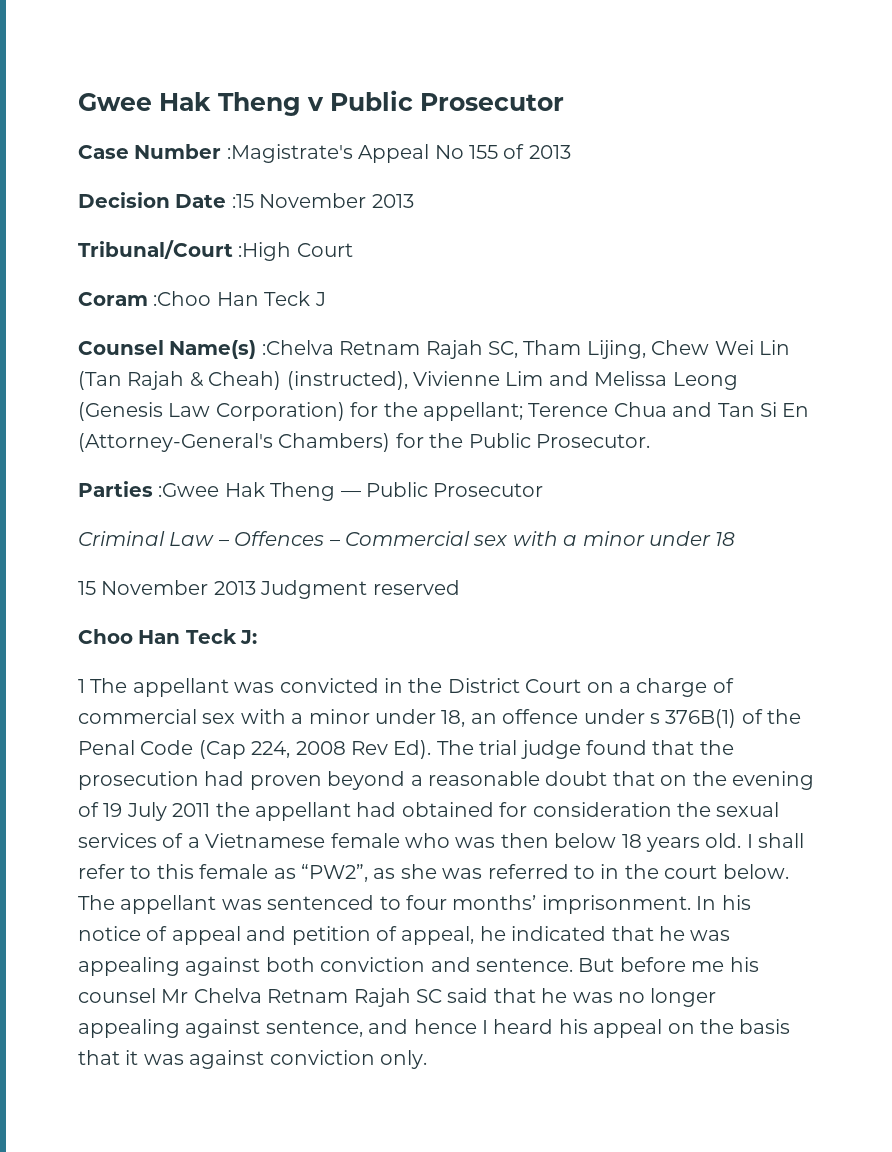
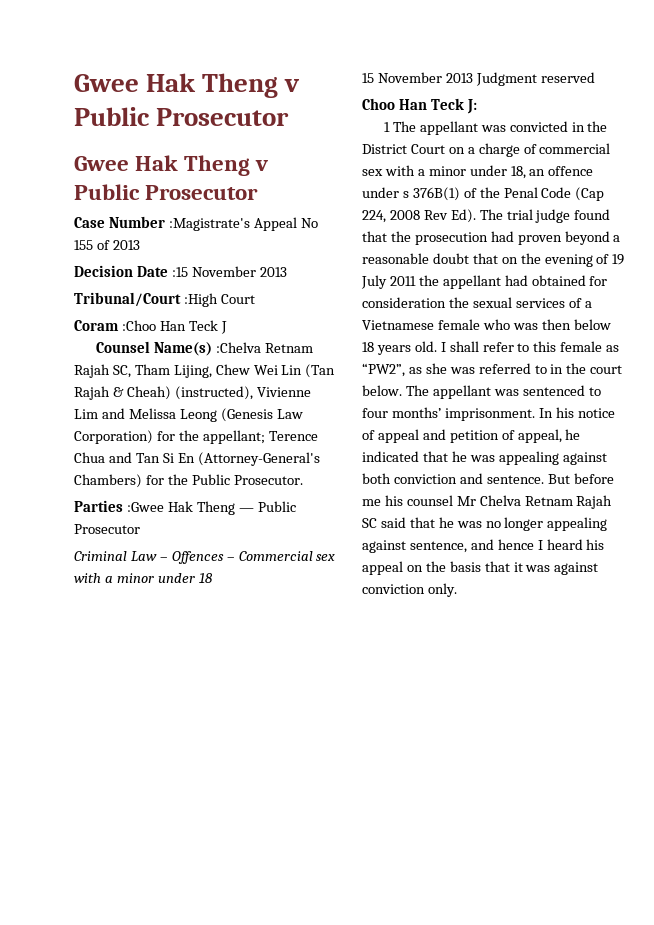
[78,90,564,116] Gwee Hak Theng v Public Prosecutor -> [74,73,301,98] [74,107,290,126] [74,155,269,176] [74,184,259,200] Gwee Hak Theng v Public Prosecutor // Gwee Hak Theng v Public Prosecutor

